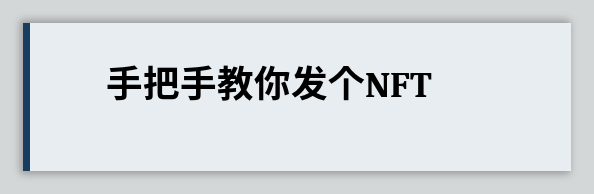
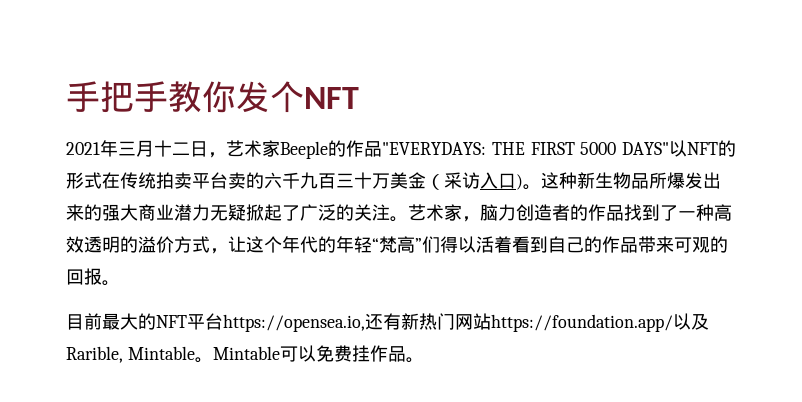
(432, 85) none -> [66,140,736,159] [66,172,721,190] [66,204,732,222] [66,236,728,254] [66,268,120,286] [66,313,709,332] [66,345,424,363] // 2021年三月十二日，艺术家Beeple的作品"EVERYDAYS: THE FIRST 5000 DAYS"以NFT的形式在传统拍卖平台卖的六千九百三十万美金（采访入口)。这种新生物品所爆发出来的强大商业潜力无疑掀起了广泛的关注。艺术家，脑力创造者的作品找到了一种高效透明的溢价方式，让这个年代的年轻“梵高”们得以活着看到自己的作品带来可观的回报。 // 目前最大的NFT平台https://opensea.io,还有新热门网站https://foundation.app/以及Rarible, Mintable。Mintable可以免费挂作品。

